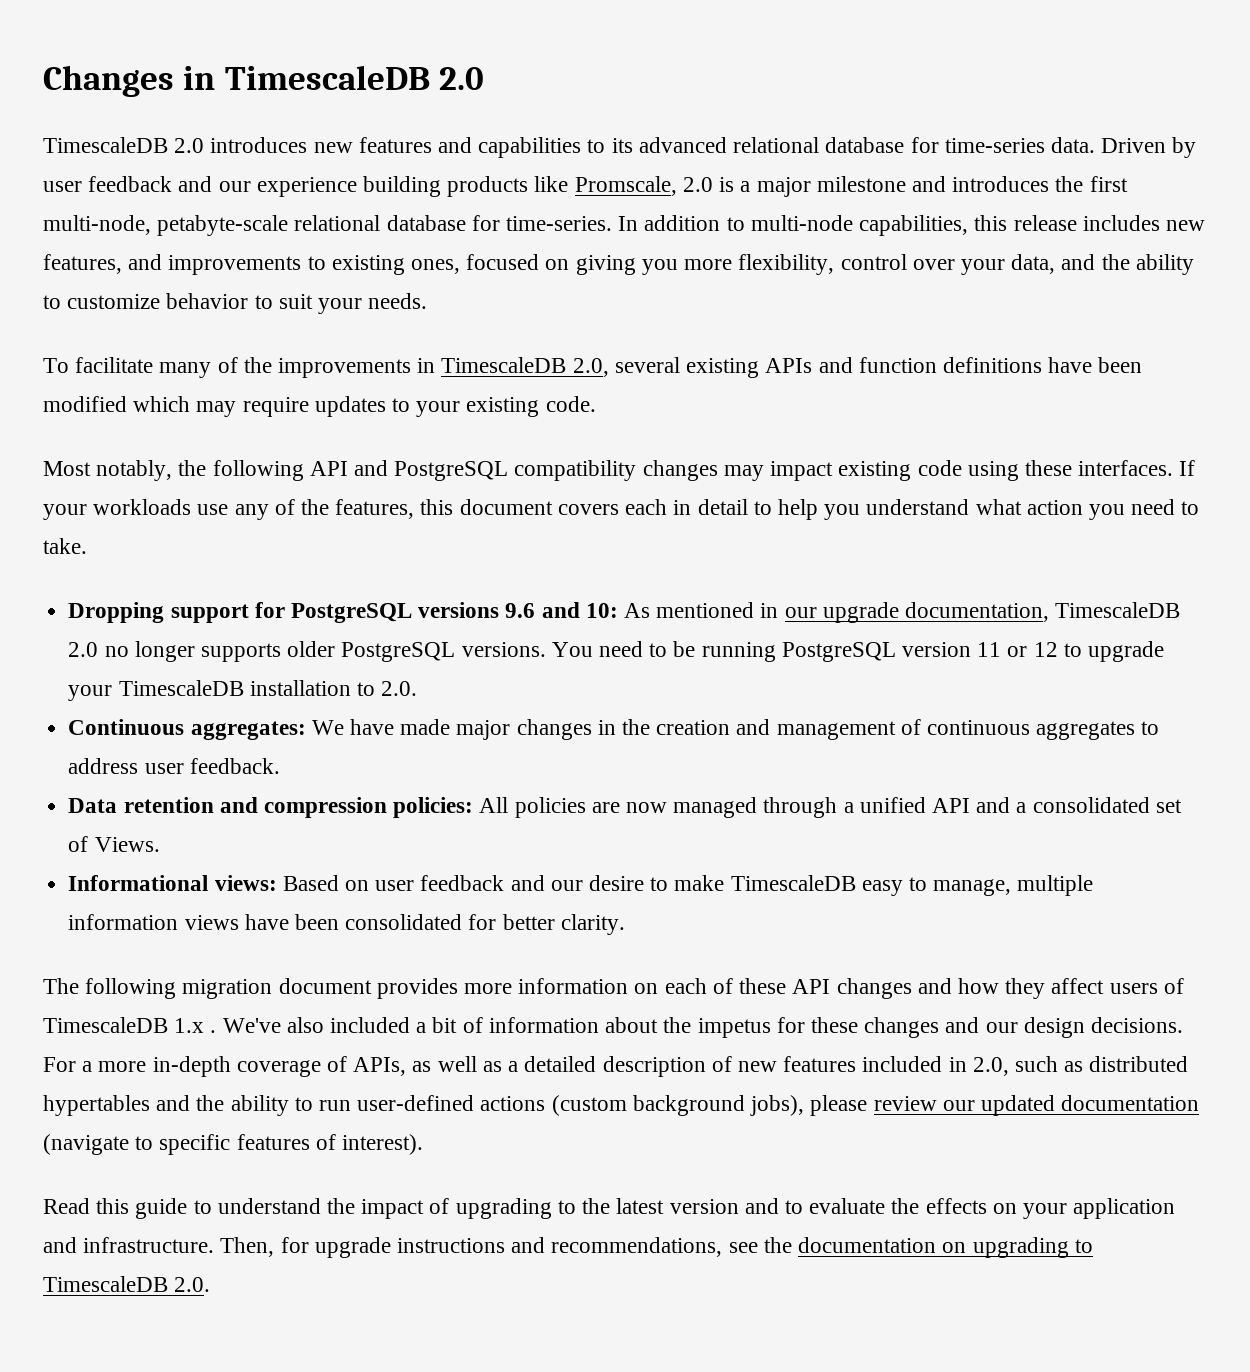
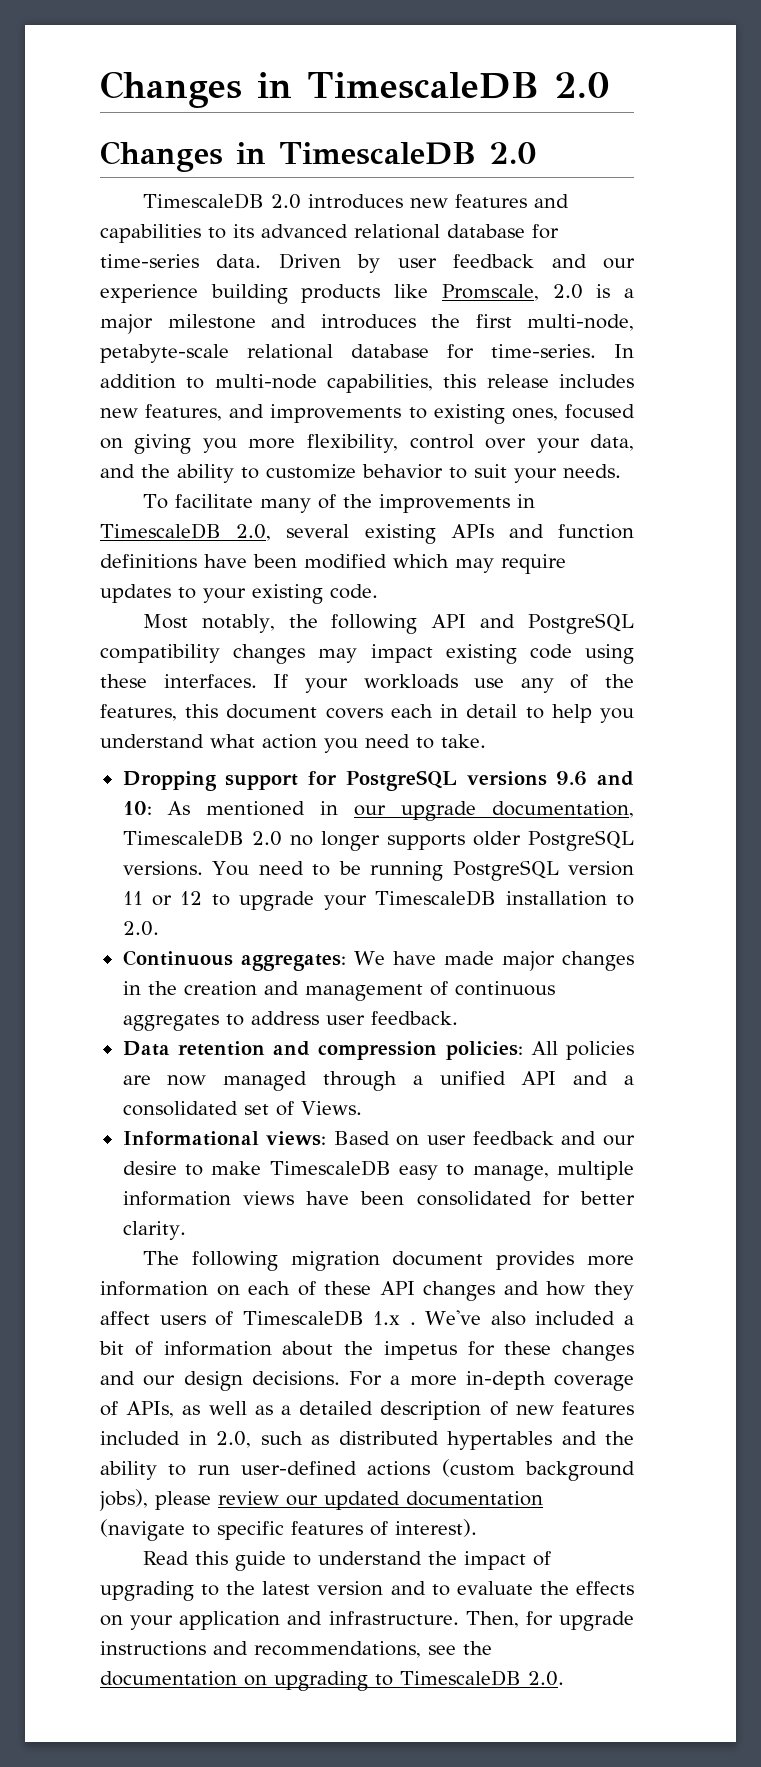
[43,65,484,97] Changes in TimescaleDB 2.0 -> [100,71,610,108] [100,141,537,172] Changes in TimescaleDB 2.0 // Changes in TimescaleDB 2.0

